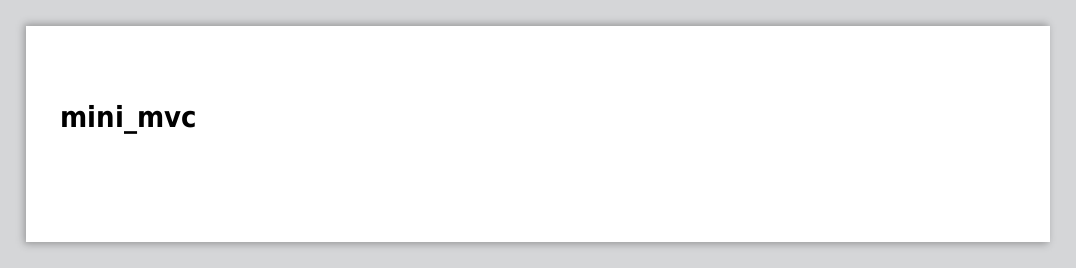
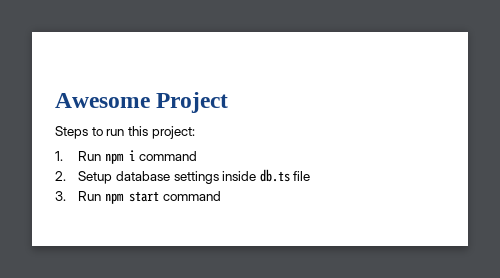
[60,104,196,134] mini_mvc -> [55,92,229,113] [55,126,195,139] [55,150,197,164] [55,169,311,184] [55,191,221,204] Awesome Project // Steps to run this project: // 1. Run npm i command // 2. Setup database settings inside db.ts file // 3. Run npm start command

